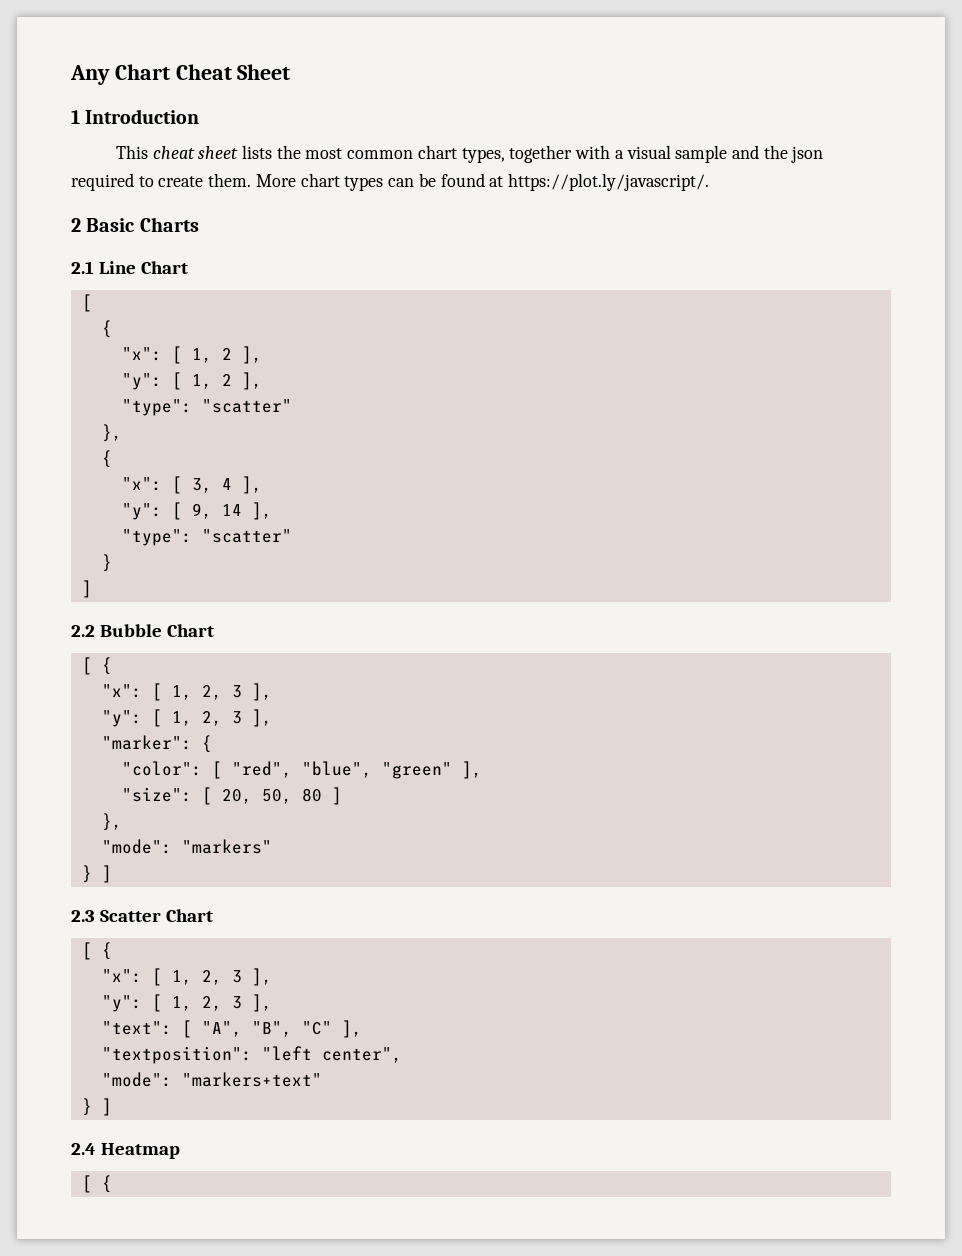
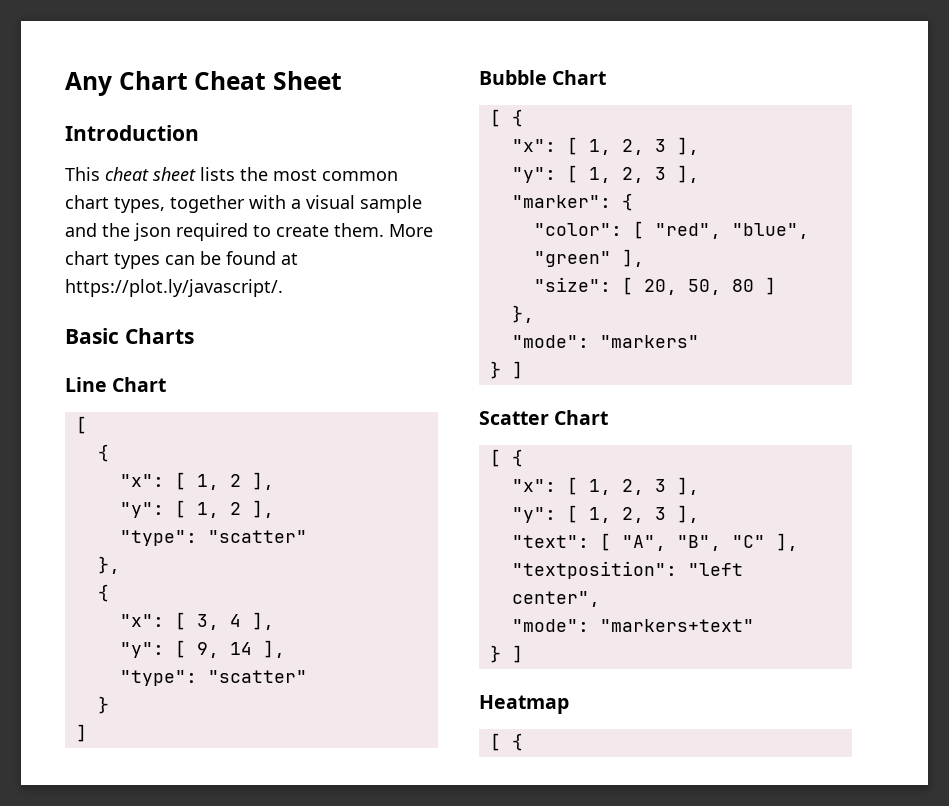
[71,110,80,124] 1 -> (342, 80) none
[71,218,81,232] 2 -> (283, 288) none
[71,261,94,274] 2.1 -> (194, 336) none
[71,625,95,637] 2.2 -> (87, 733) none
[71,910,95,922] 2.3 -> (523, 370) none
[71,1143,96,1155] 2.4 -> (523, 654) none

